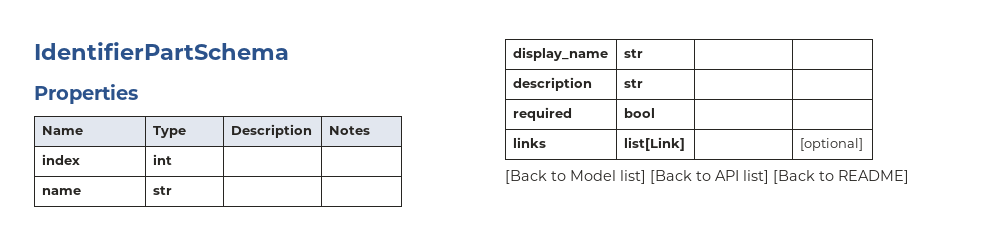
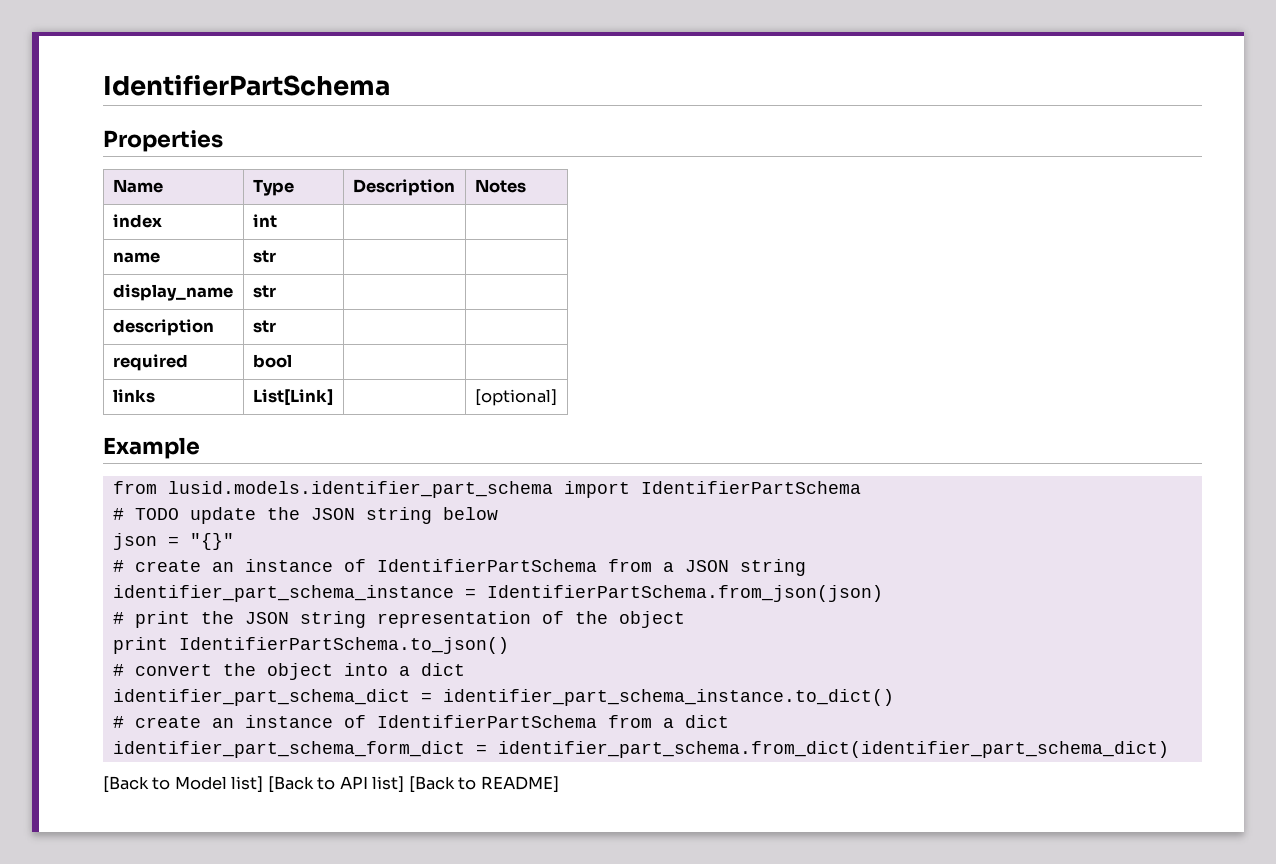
[623,137,685,151] list[Link] -> [252,389,333,406] List[Link]
(863, 144) none -> [103,437,200,459] [112,481,861,498] [112,507,498,524] [112,533,234,550] [112,559,806,576] [112,585,883,602] [112,611,685,628] [112,637,509,654] [112,663,465,680] [112,689,894,706] [112,715,729,728] [112,741,1169,758] // Example // from lusid.models.identifier_part_schema import IdentifierPartSchema // # TODO update the JSON string below // json = "{}" // # create an instance of IdentifierPartSchema from a JSON string // identifier_part_schema_instance = IdentifierPartSchema.from_json(json) // # print the JSON string representation of the object // print IdentifierPartSchema.to_json() // # convert the object into a dict // identifier_part_schema_dict = identifier_part_schema_instance.to_dict() // # create an instance of IdentifierPartSchema from a dict // identifier_part_schema_form_dict = identifier_part_schema.from_dict(identifier_part_schema_dict)

